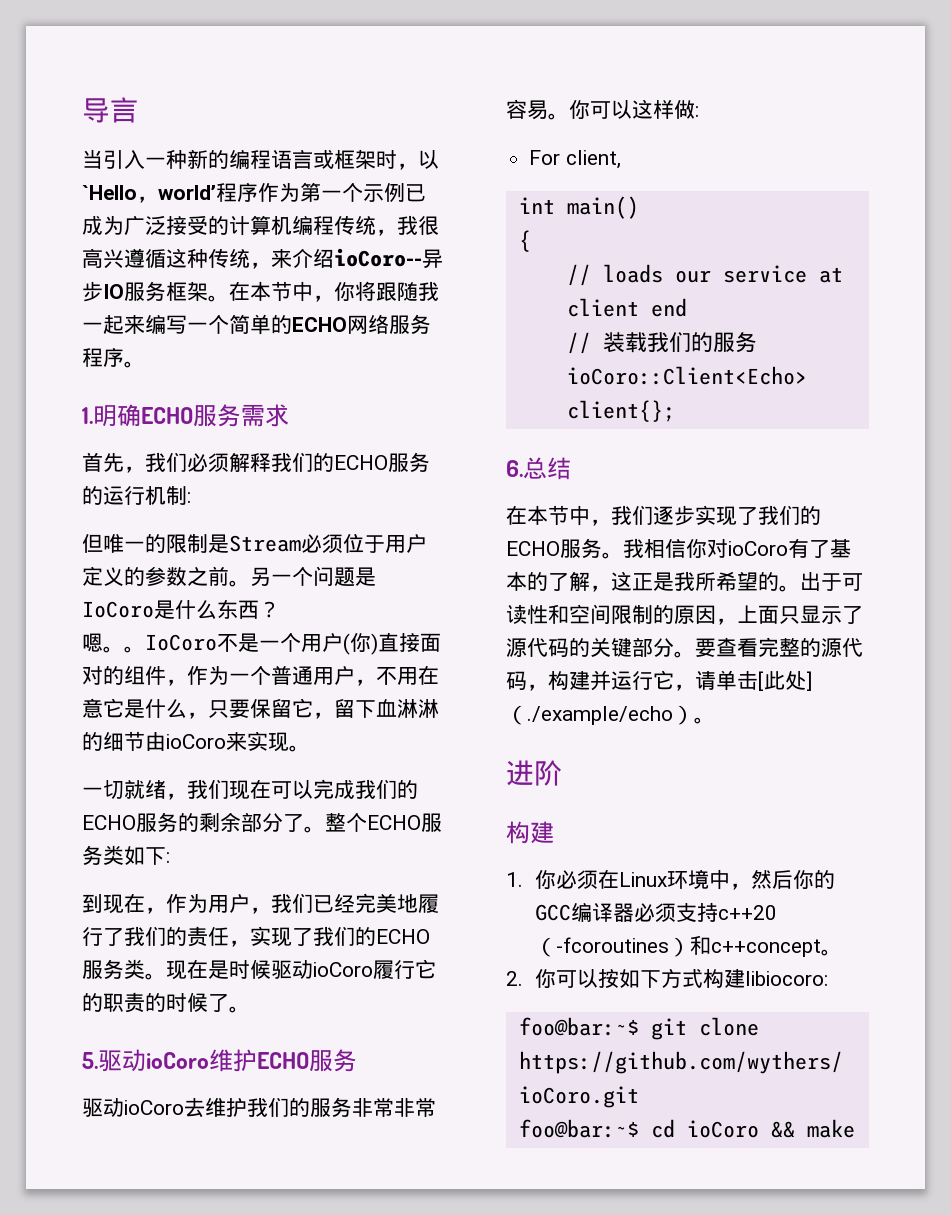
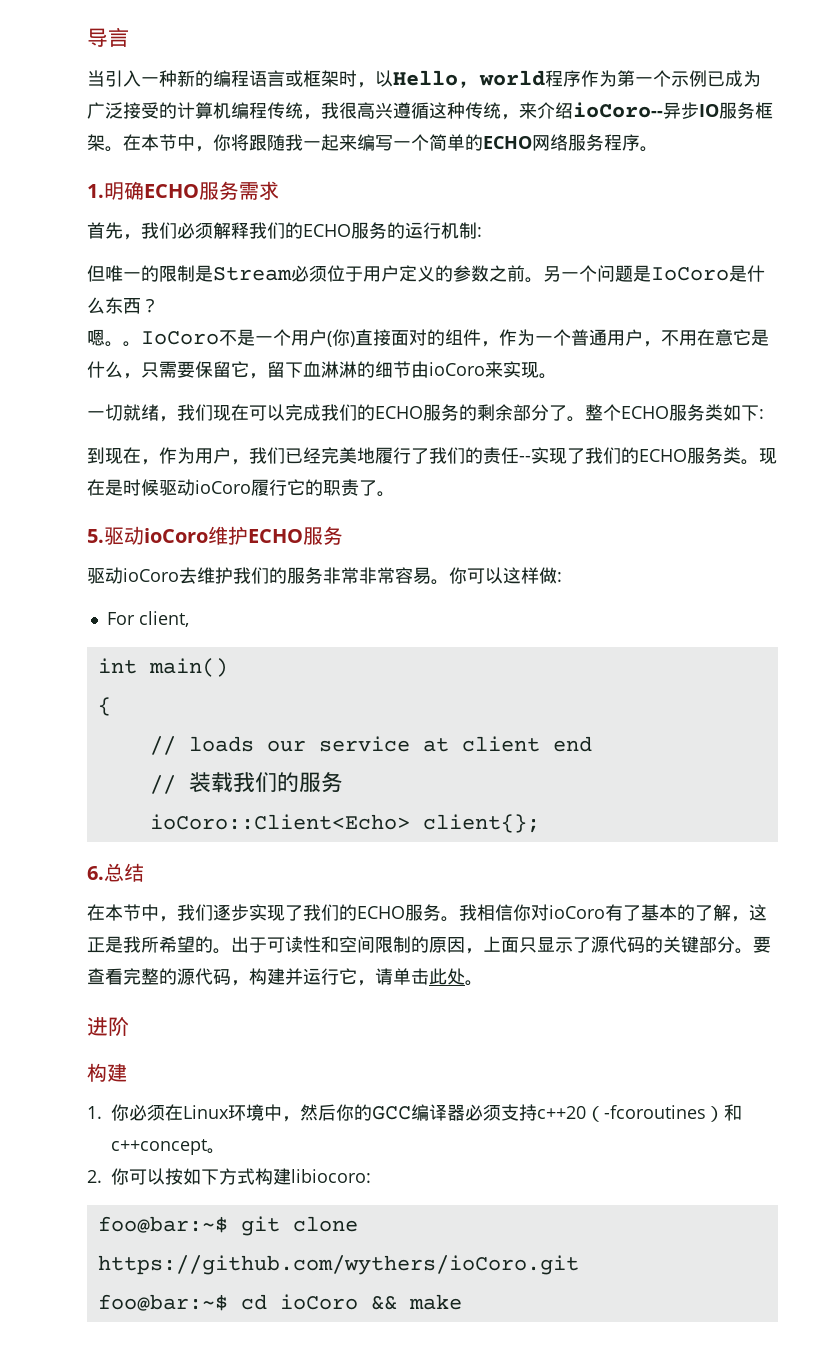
[82,185,216,203] `Hello，world’ -> [393,70,545,88] Hello，world
(229, 709) none -> [159,361,177,378] 需
[229,940,250,947] ， -> [519,456,531,462] --
[145,992,208,1012] 的时候 -> (359, 487) none
[758,670,812,691] [506,705,694,725] [此处]（./example/echo） -> [429,968,465,985] 此处

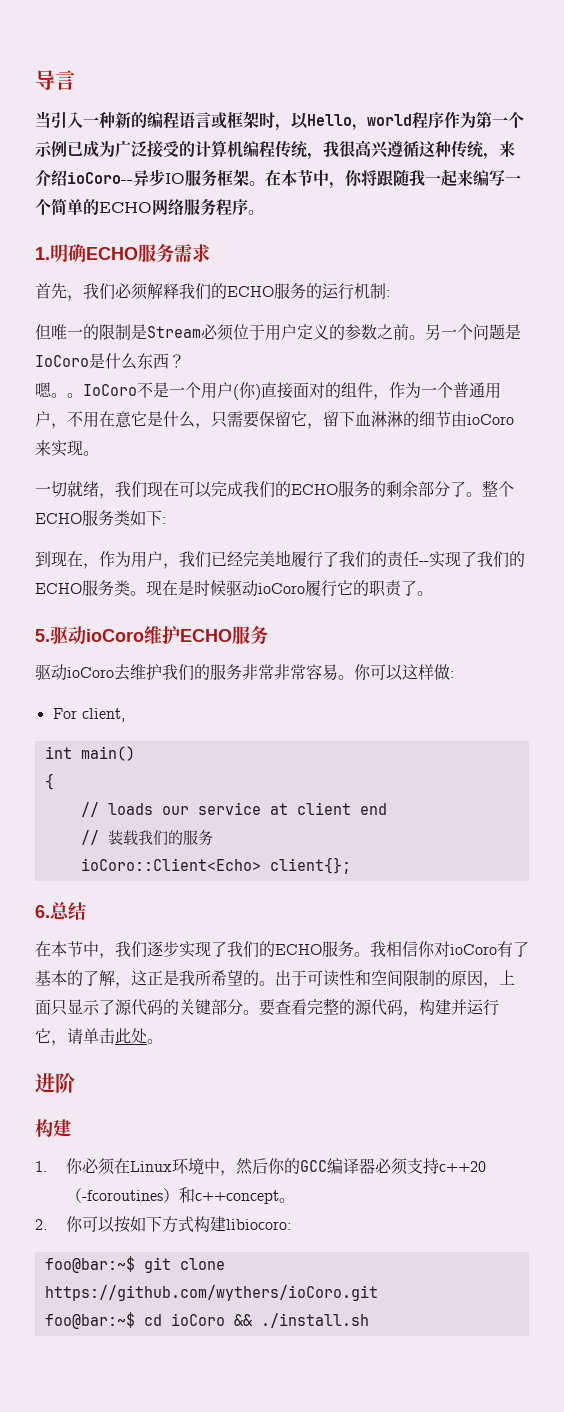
[408,1294,462,1310] make -> [260,1313,369,1328] ./install.sh

